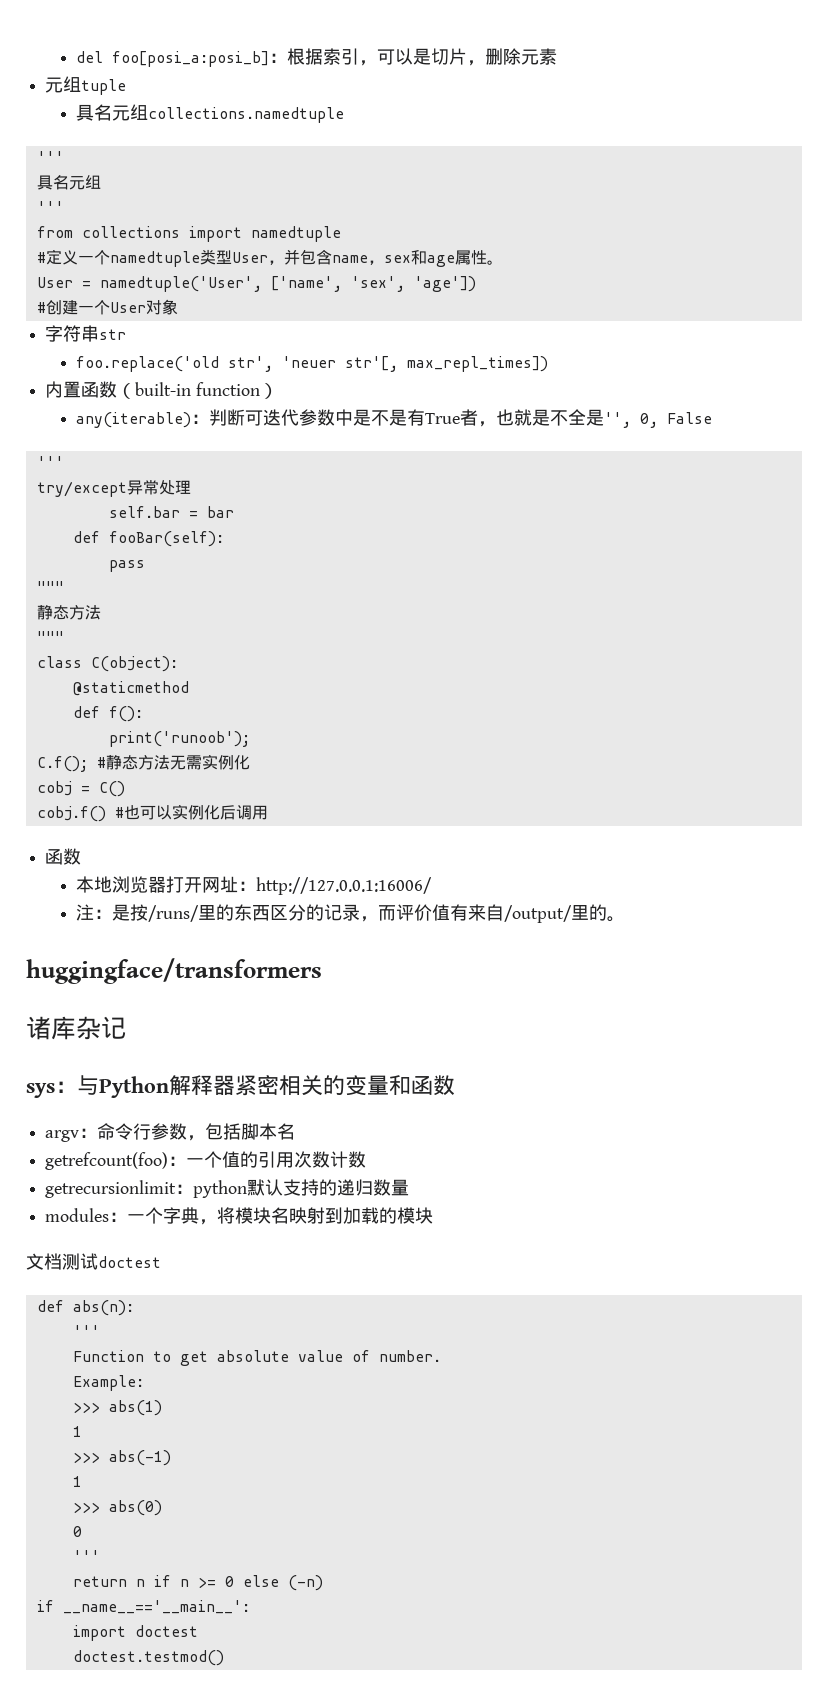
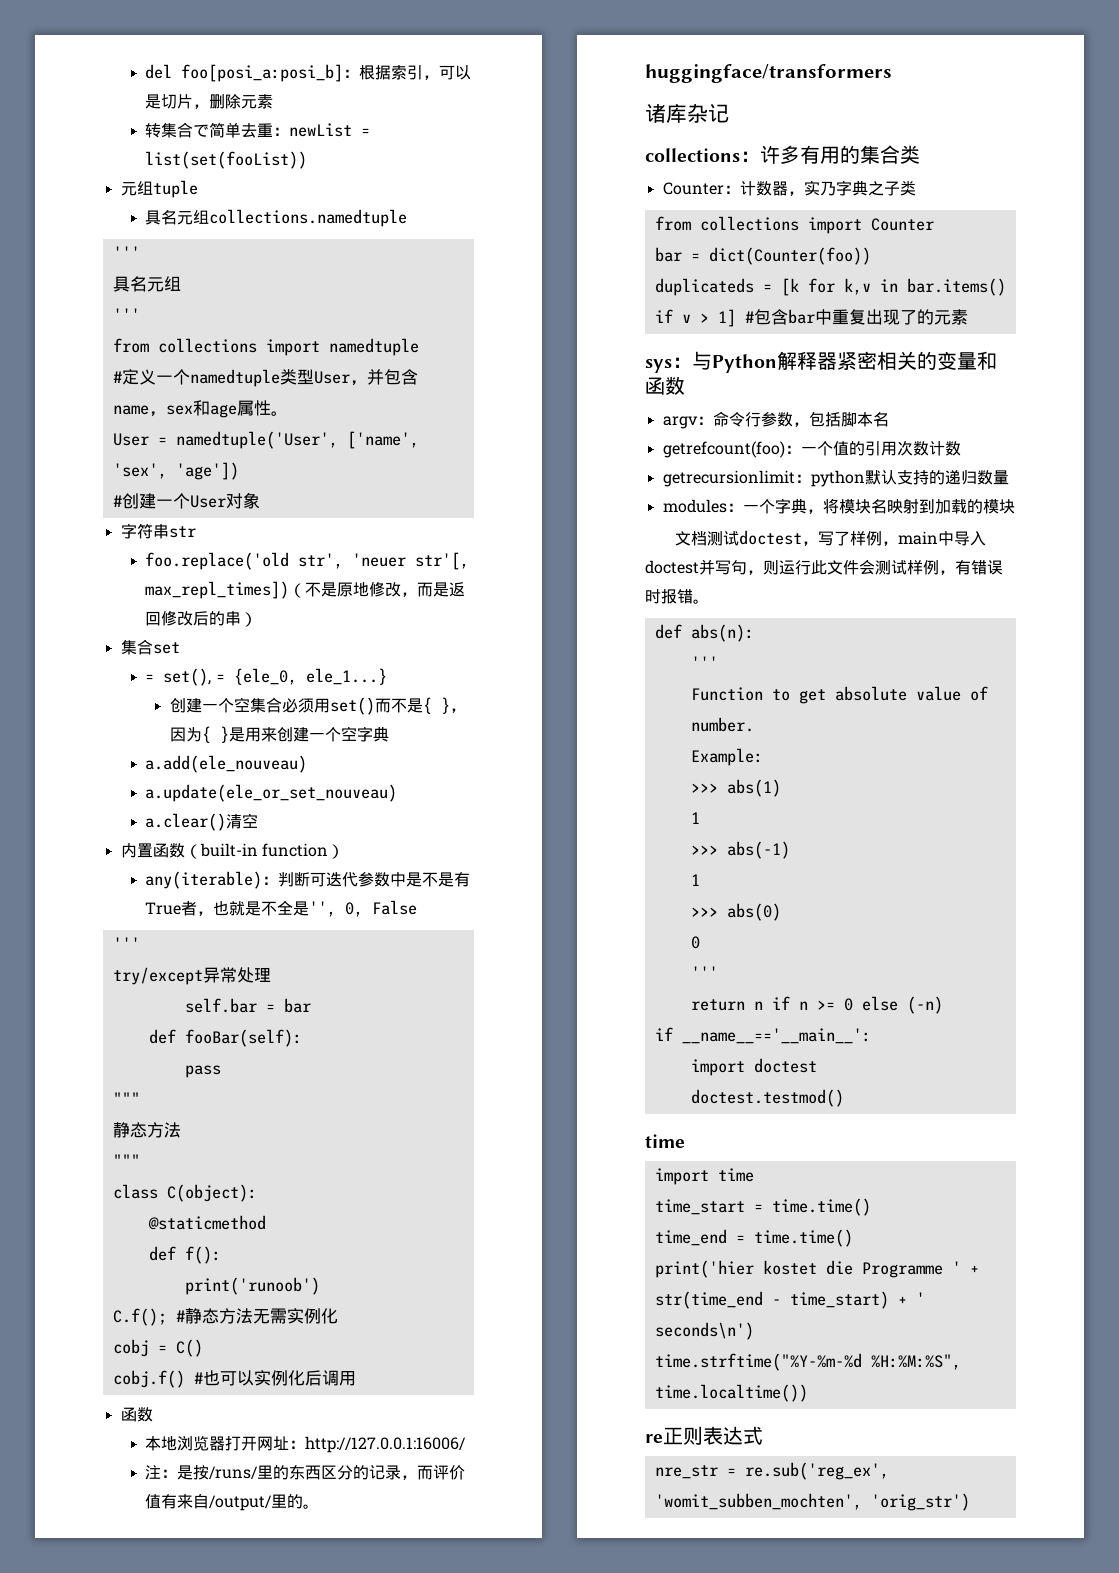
(558, 56) none -> [145,122,371,138] [145,151,308,169] // 转集合で简单去重：newList = list(set(fooList))
(549, 364) none -> [289,581,466,598] [145,610,258,627] [120,639,180,655] [145,668,387,686] [169,697,466,715] [169,726,389,743] [145,755,308,773] [145,784,398,802] [145,813,259,831] （不是原地修改，而是返回修改后的串） // 集合set // = set(), = {ele_0, ele_1...} // 创建一个空集合必须用set()而不是{ }，因为{ }是用来创建一个空字典 // a.add(ele_nouveau) // a.update(ele_or_set_nouveau) // a.clear()清空
[108,731,250,747] print('runoob'); -> [184,1277,320,1295] print('runoob')
(126, 1027) none -> [645,145,920,164] [662,180,916,196] [654,216,934,234] [654,247,871,265] [654,278,1006,296] [654,309,968,327] // collections：许多有用的集合类 // Counter：计数器，实乃字典之子类 // from collections import Counter // bar = dict(Counter(foo)) // duplicateds = [k for k,v in bar.items() if v > 1] #包含bar中重复出现了的元素
(161, 1262) none -> [802,531,987,546] [645,559,1003,575] [645,589,709,604] ，写了样例，main中导入doctest并写句，则运行此文件会测试样例，有错误时报错。
(224, 1658) none -> [645,1134,685,1148] [654,1168,754,1185] [654,1198,871,1216] [654,1229,853,1247] [654,1260,979,1278] [654,1291,925,1309] [654,1322,754,1340] [654,1353,961,1371] [654,1384,808,1402] [645,1426,763,1445] [654,1462,889,1480] [654,1493,970,1511] // time // import time // time_start = time.time() // time_end = time.time() // print('hier kostet die Programme ' + str(time_end - time_start) + ' seconds\n') // time.strftime("%Y-%m-%d %H:%M:%S", time.localtime()) // re正则表达式 // nre_str = re.sub('reg_ex', 'womit_subben_mochten', 'orig_str')

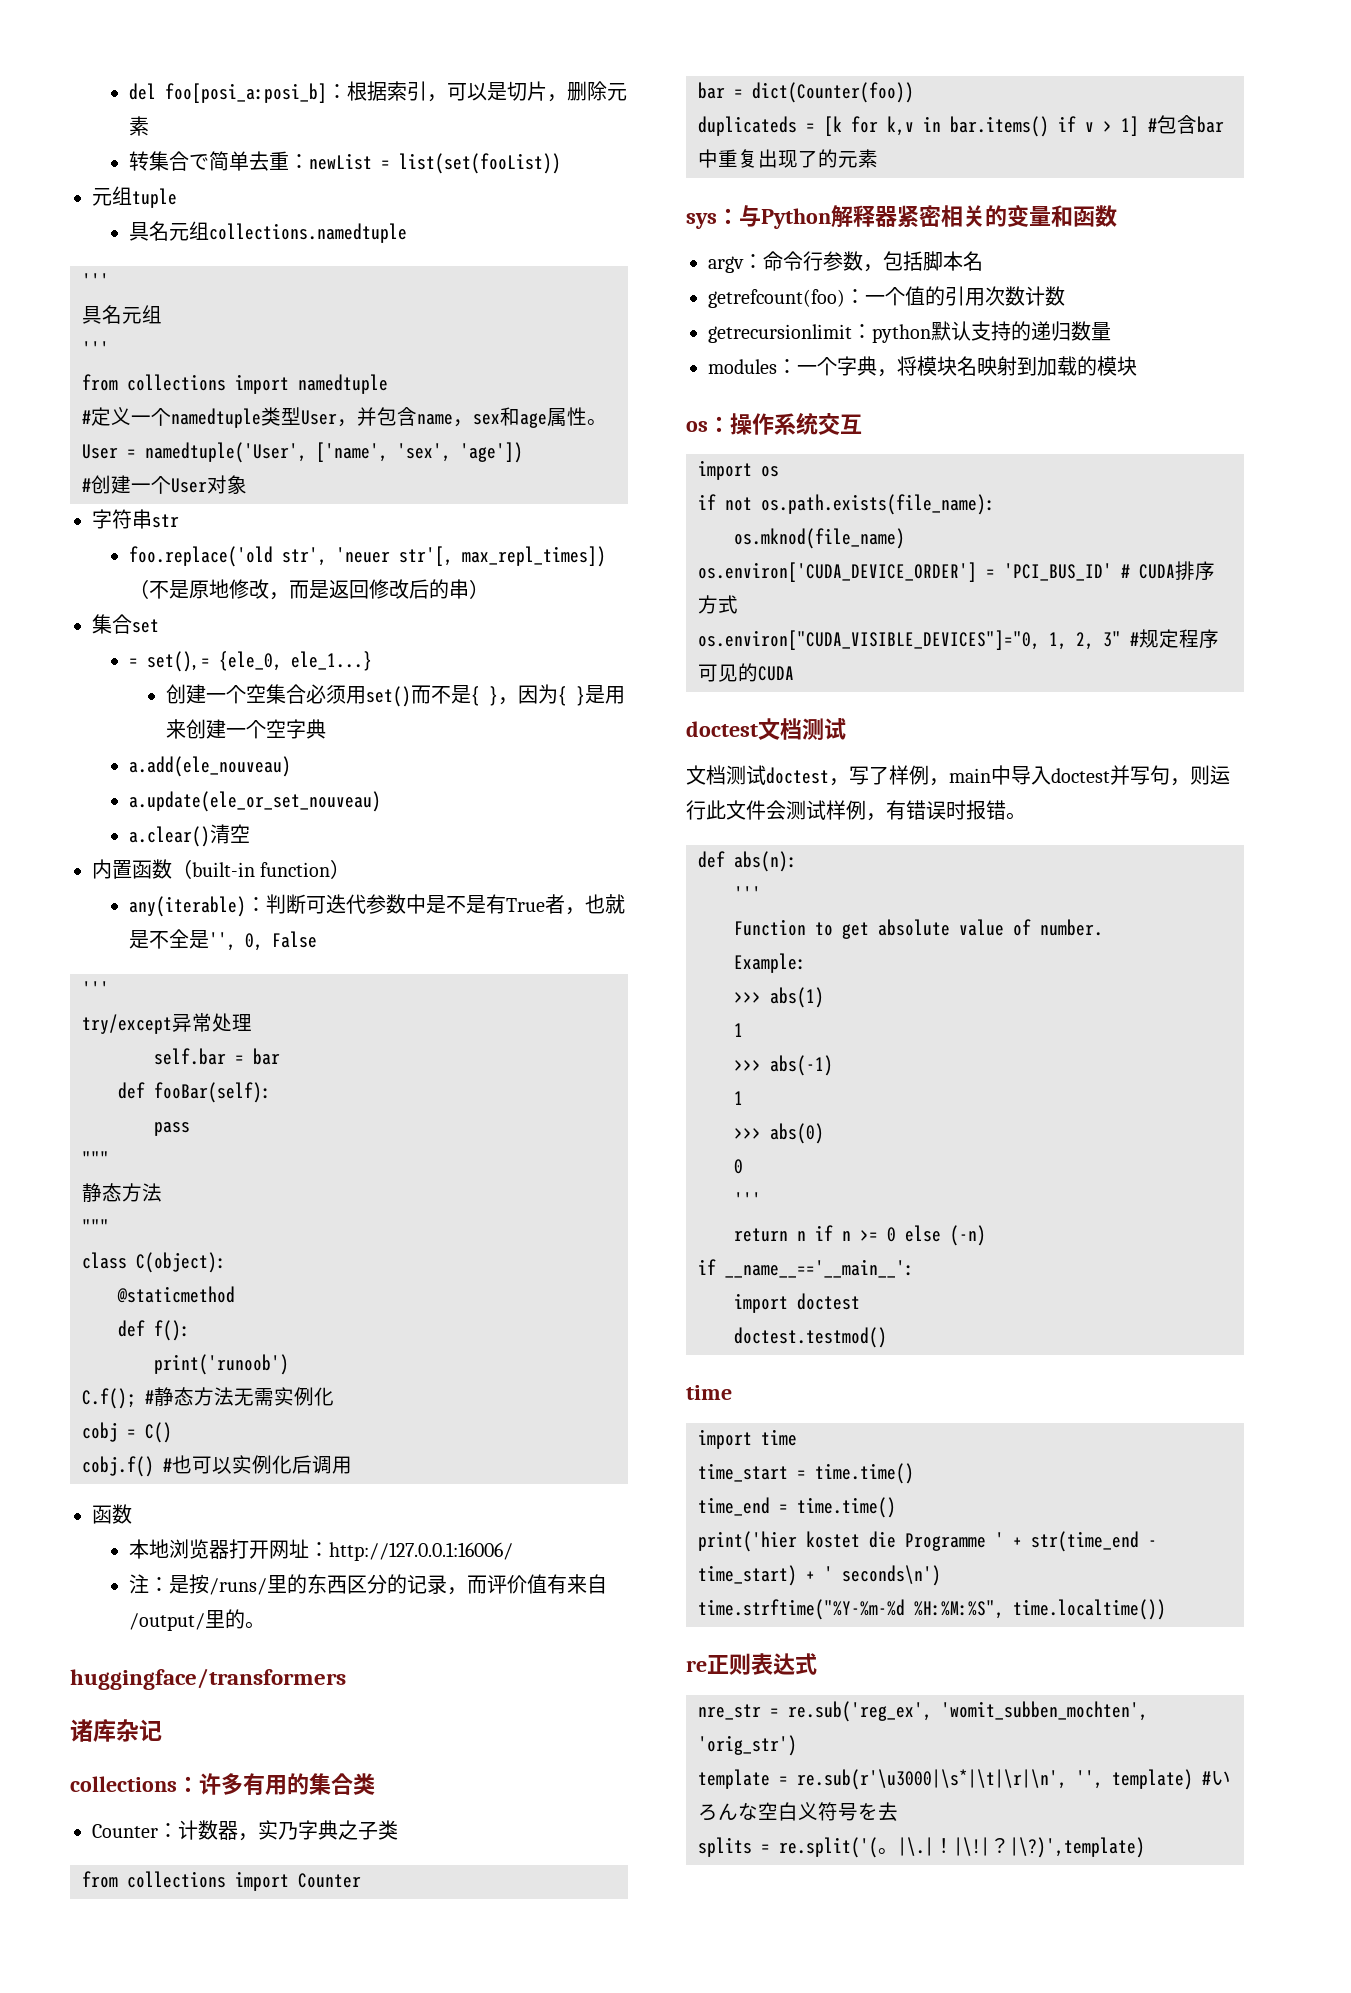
(1015, 506) none -> [686,412,862,435] [698,460,779,480] [698,494,995,515] [734,528,905,549] [698,561,1215,582] [698,595,738,614] [698,629,1219,650] [698,663,794,682] [686,718,846,740] // os：操作系统交互 // import os // if not os.path.exists(file_name): // os.mknod(file_name) // os.environ['CUDA_DEVICE_ORDER'] = 'PCI_BUS_ID' # CUDA排序方式 // os.environ["CUDA_VISIBLE_DEVICES"]="0, 1, 2, 3" #规定程序可见的CUDA // doctest文档测试
(970, 1502) none -> [698,1769,1231,1790] [698,1802,898,1821] [698,1837,1145,1858] // template = re.sub(r'\u3000|\s*|\t|\r|\n', '', template) #いろんな空白义符号を去 // splits = re.split('(。|\.|！|\!|？|\?)',template)

